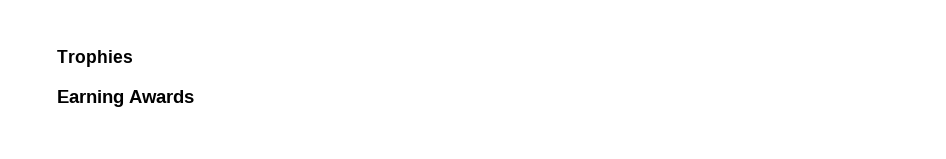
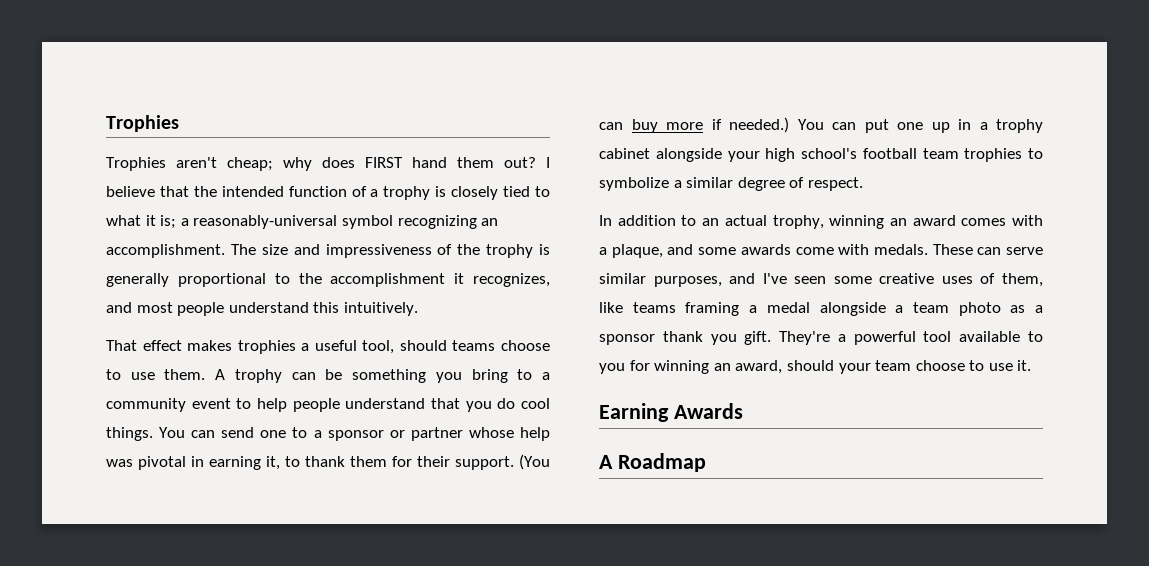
[57,50,133,67] Trophies -> [106,115,179,132] [106,157,550,171] [106,186,551,200] [106,215,499,229] [106,244,550,258] [106,273,550,287] [106,302,418,316] [106,340,550,354] [106,369,550,383] [106,398,550,412] [106,427,550,441] [106,454,550,470] [599,117,1043,133] [599,148,1043,162] [599,177,863,191] [599,215,1043,229] [599,244,1043,258] [599,273,1043,287] [599,302,1043,316] [599,331,1043,345] [599,360,1032,374] Trophies // Trophies aren't cheap; why does FIRST hand them out? I believe that the intended function of a trophy is closely tied to what it is; a reasonably-universal symbol recognizing an accomplishment. The size and impressiveness of the trophy is generally proportional to the accomplishment it recognizes, and most people understand this intuitively. // That effect makes trophies a useful tool, should teams choose to use them. A trophy can be something you bring to a community event to help people understand that you do cool things. You can send one to a sponsor or partner whose help was pivotal in earning it, to thank them for their support. (You can buy more if needed.) You can put one up in a trophy cabinet alongside your high school's football team trophies to symbolize a similar degree of respect. // In addition to an actual trophy, winning an award comes with a plaque, and some awards come with medals. These can serve similar purposes, and I've seen some creative uses of them, like teams framing a medal alongside a team photo as a sponsor thank you gift. They're a powerful tool available to you for winning an award, should your team choose to use it.
(194, 96) none -> [599,453,706,472] // A Roadmap

